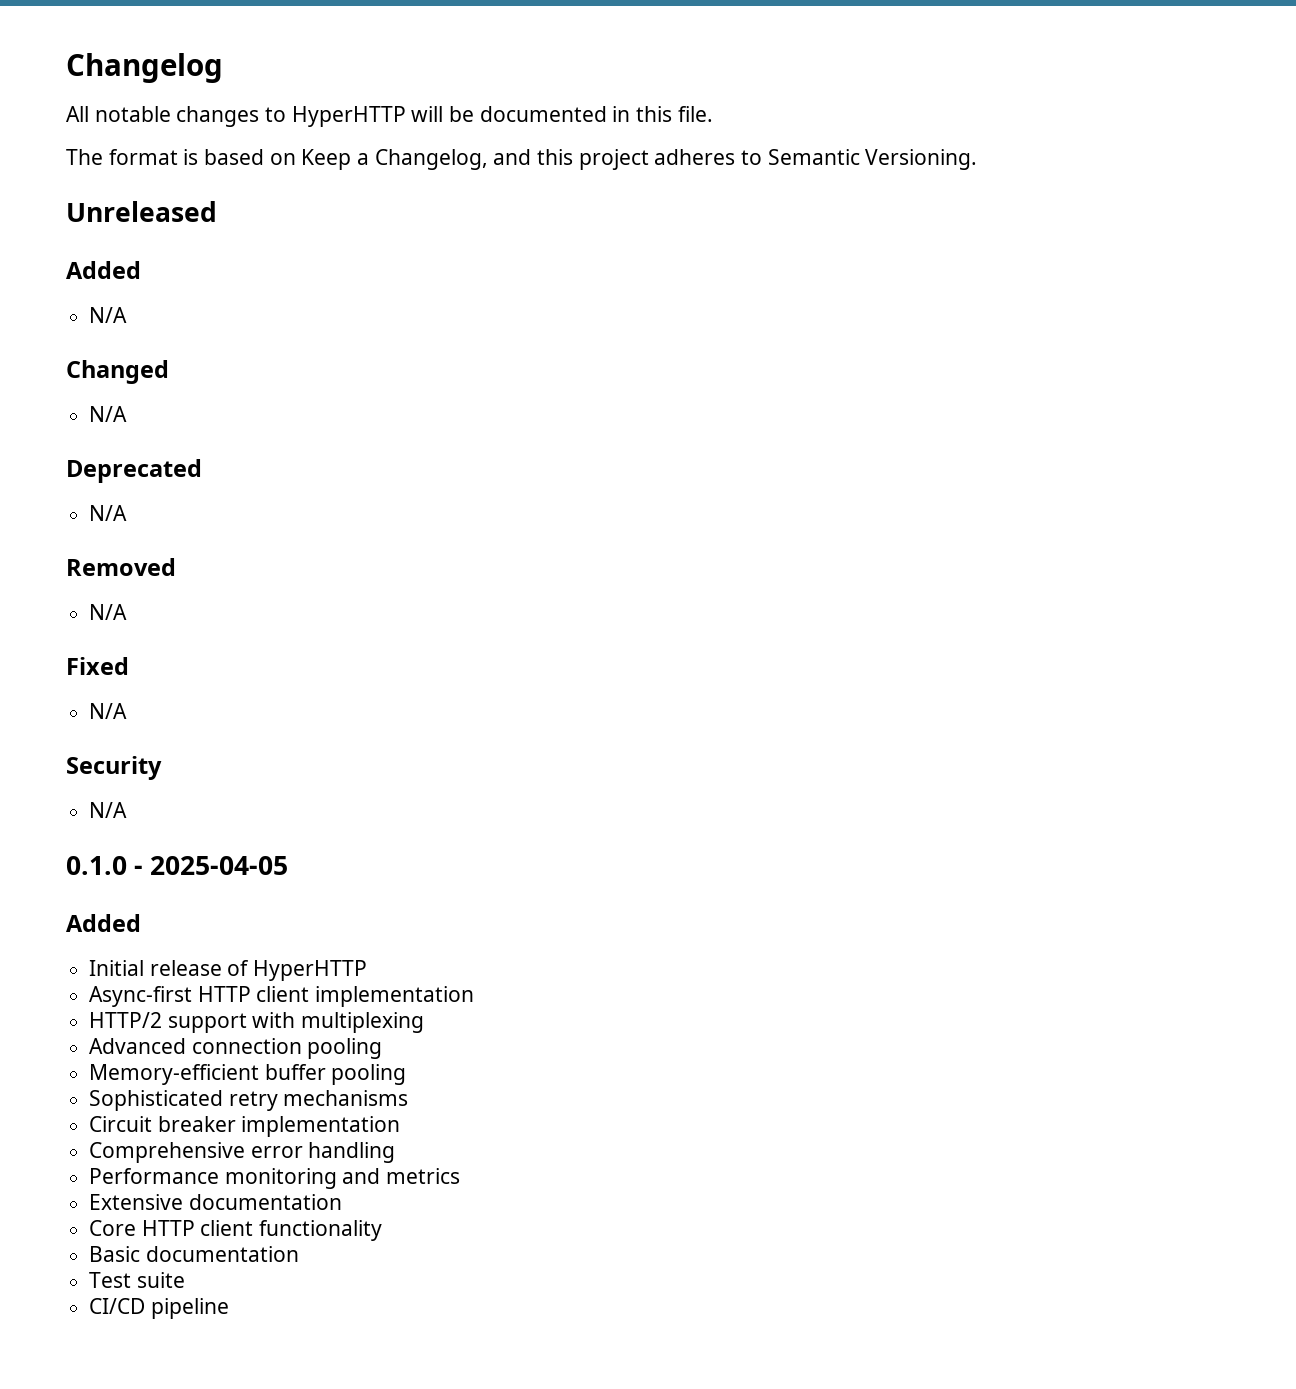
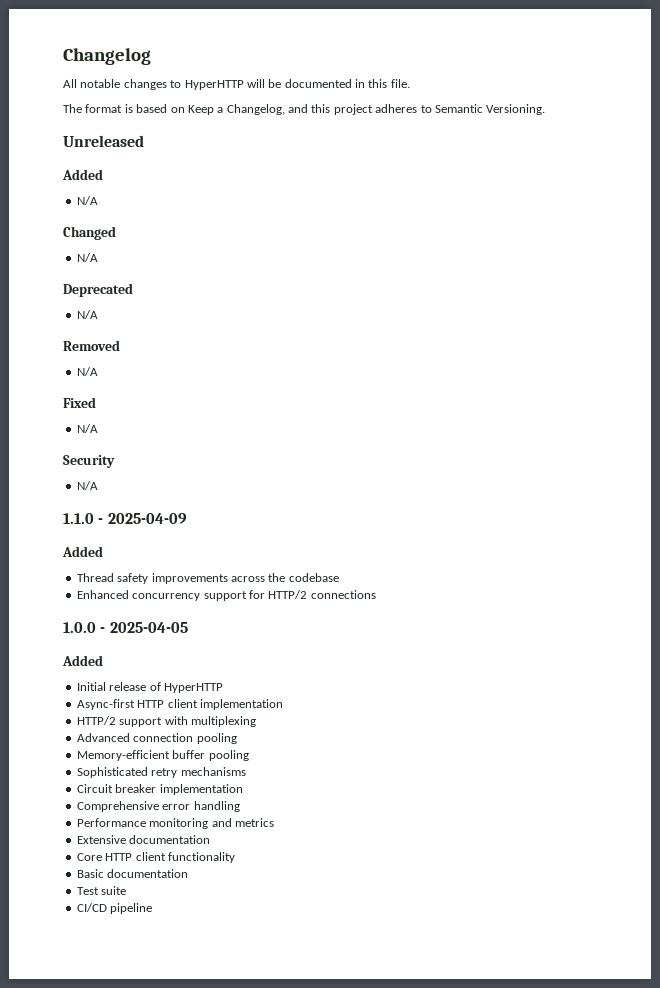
[66,856,127,875] 0.1.0 -> [63,513,187,524] [62,546,103,557] [76,573,339,584] [76,590,376,601] [63,622,96,633] 1.1.0 - 2025-04-09 // Added // Thread safety improvements across the codebase // Enhanced concurrency support for HTTP/2 connections // 1.0.0

